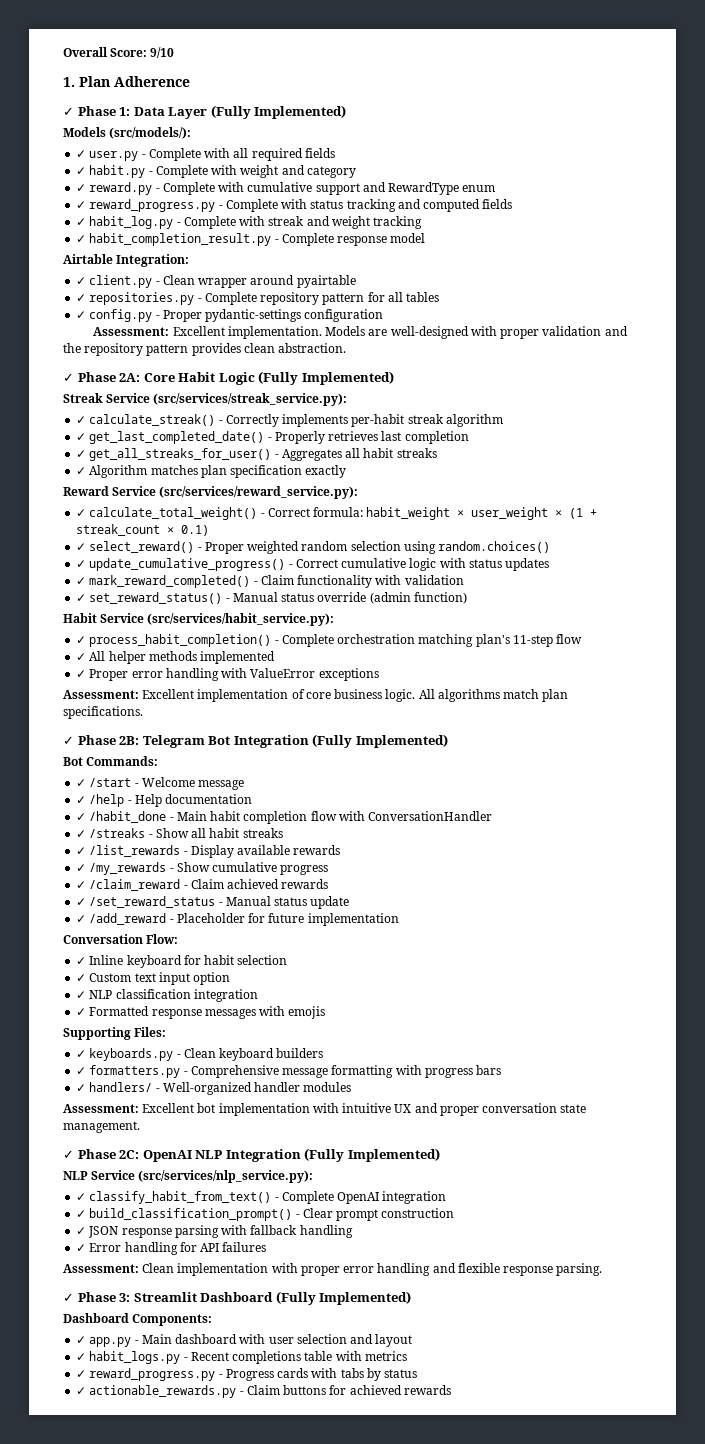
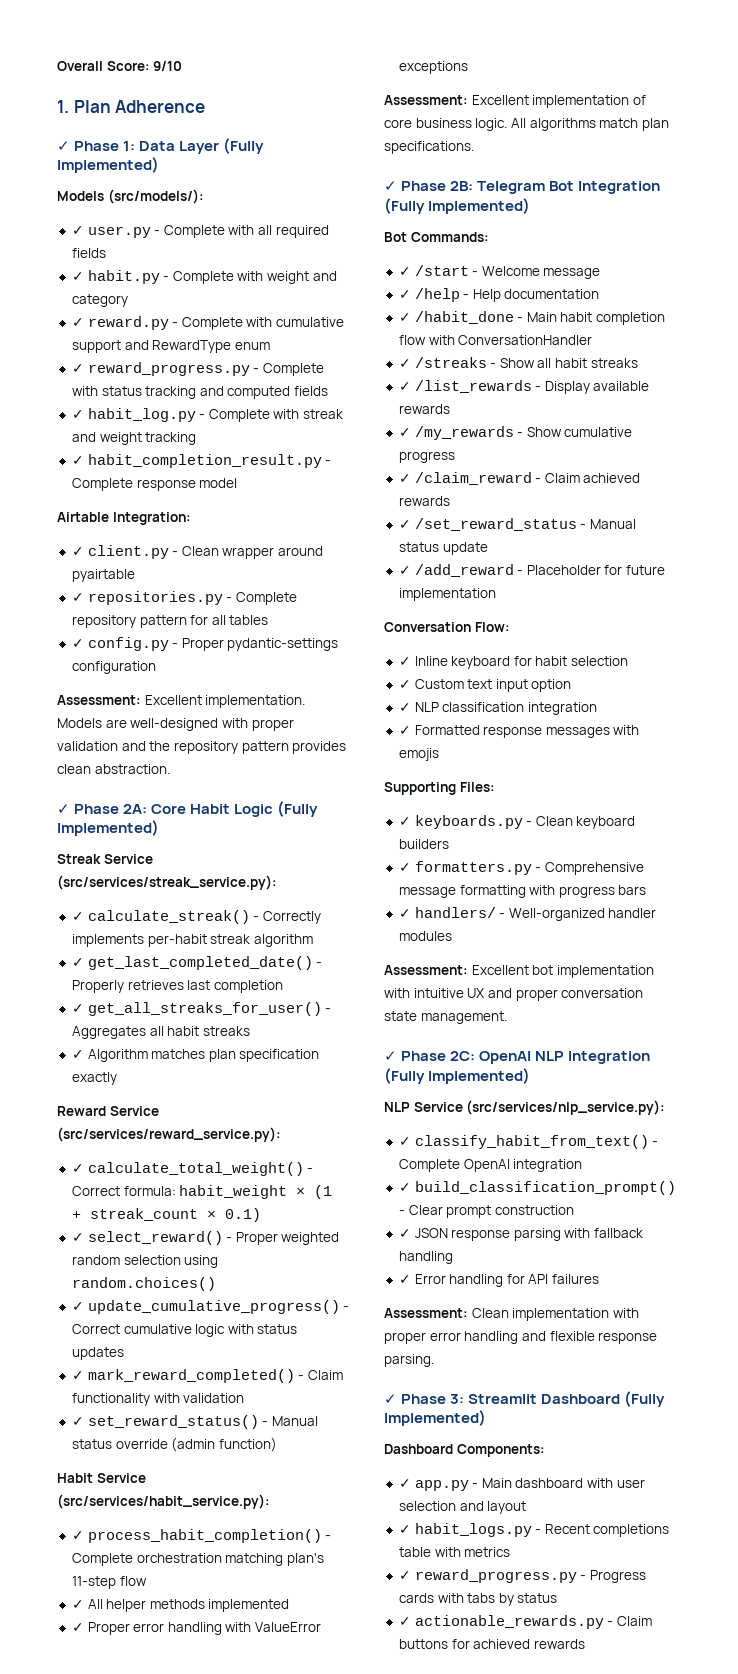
[471,507,563,520] user_weight × -> (306, 1191) none

